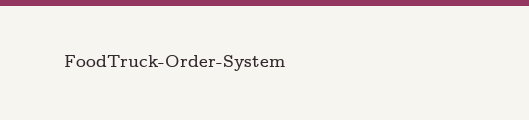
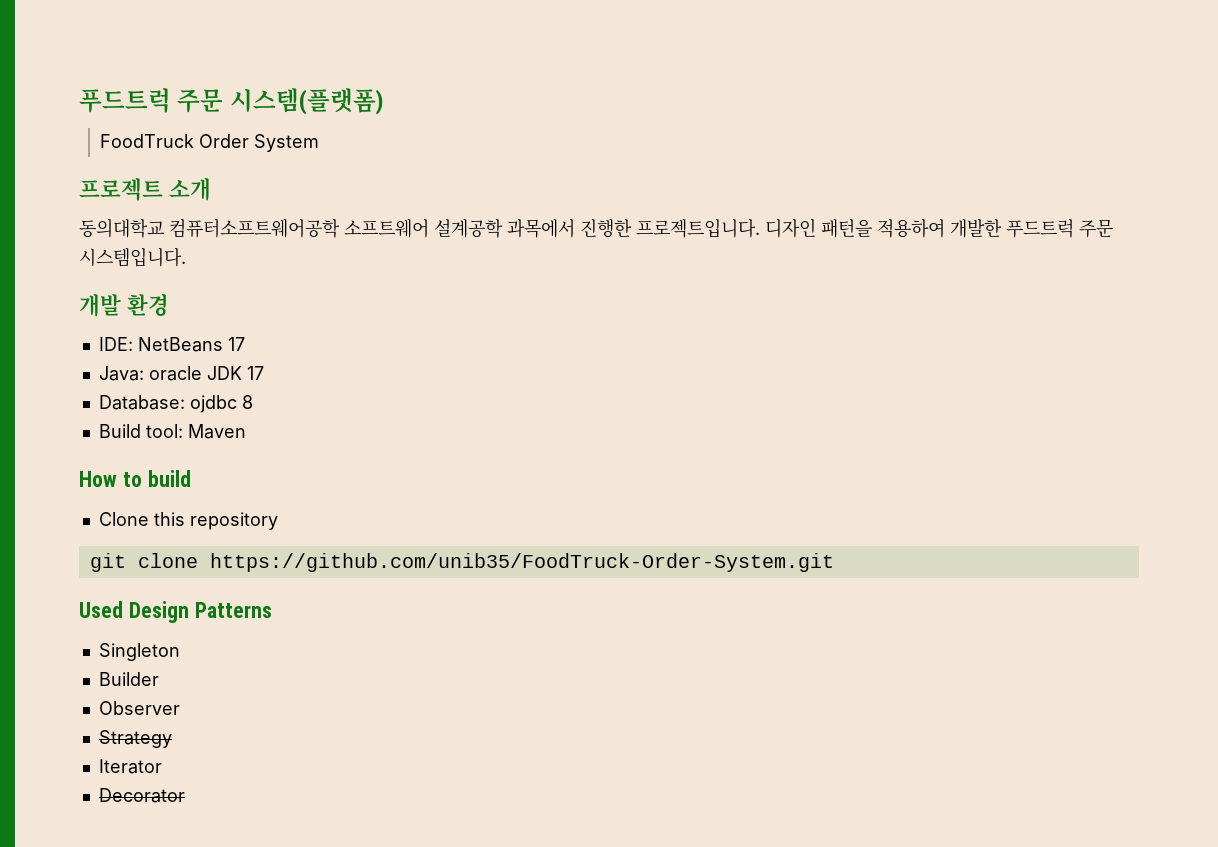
[64,55,285,71] FoodTruck-Order-System -> [79,88,383,115] [100,134,320,152] [79,178,211,201] [79,218,1113,238] [79,247,186,267] [79,294,169,317] [98,337,245,352] [98,366,264,381] [98,395,253,413] [98,424,246,439] [79,470,191,487] [98,512,278,530] [89,553,834,572] [79,601,272,623] [98,643,180,661] [98,672,159,686] [98,701,180,715] [98,730,172,748] [98,759,162,774] [98,788,185,803] 푸드트럭 주문 시스템(플랫폼) // FoodTruck Order System // 프로젝트 소개 // 동의대학교 컴퓨터소프트웨어공학 소프트웨어 설계공학 과목에서 진행한 프로젝트입니다. 디자인 패턴을 적용하여 개발한 푸드트럭 주문 시스템입니다. // 개발 환경 // IDE: NetBeans 17 // Java: oracle JDK 17 // Database: ojdbc 8 // Build tool: Maven // How to build // Clone this repository // git clone https://github.com/unib35/FoodTruck-Order-System.git // Used Design Patterns // Singleton // Builder // Observer // Strategy // Iterator // Decorator

